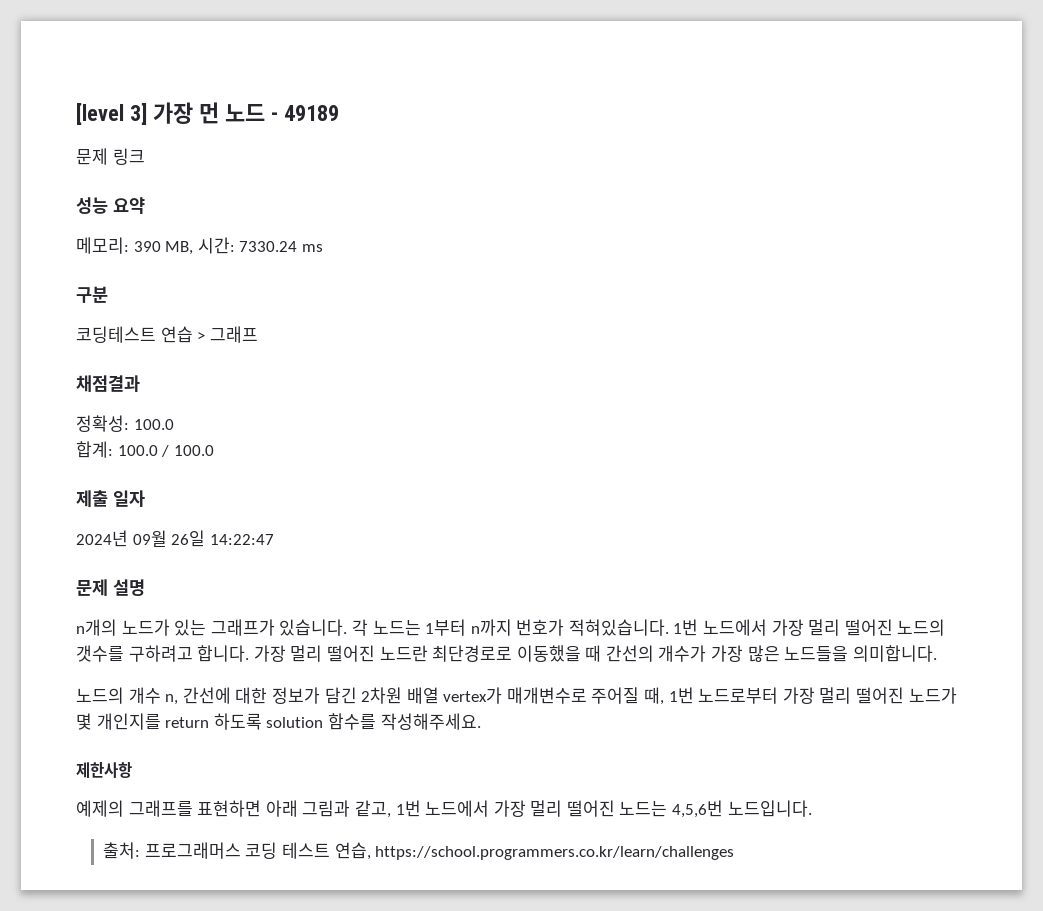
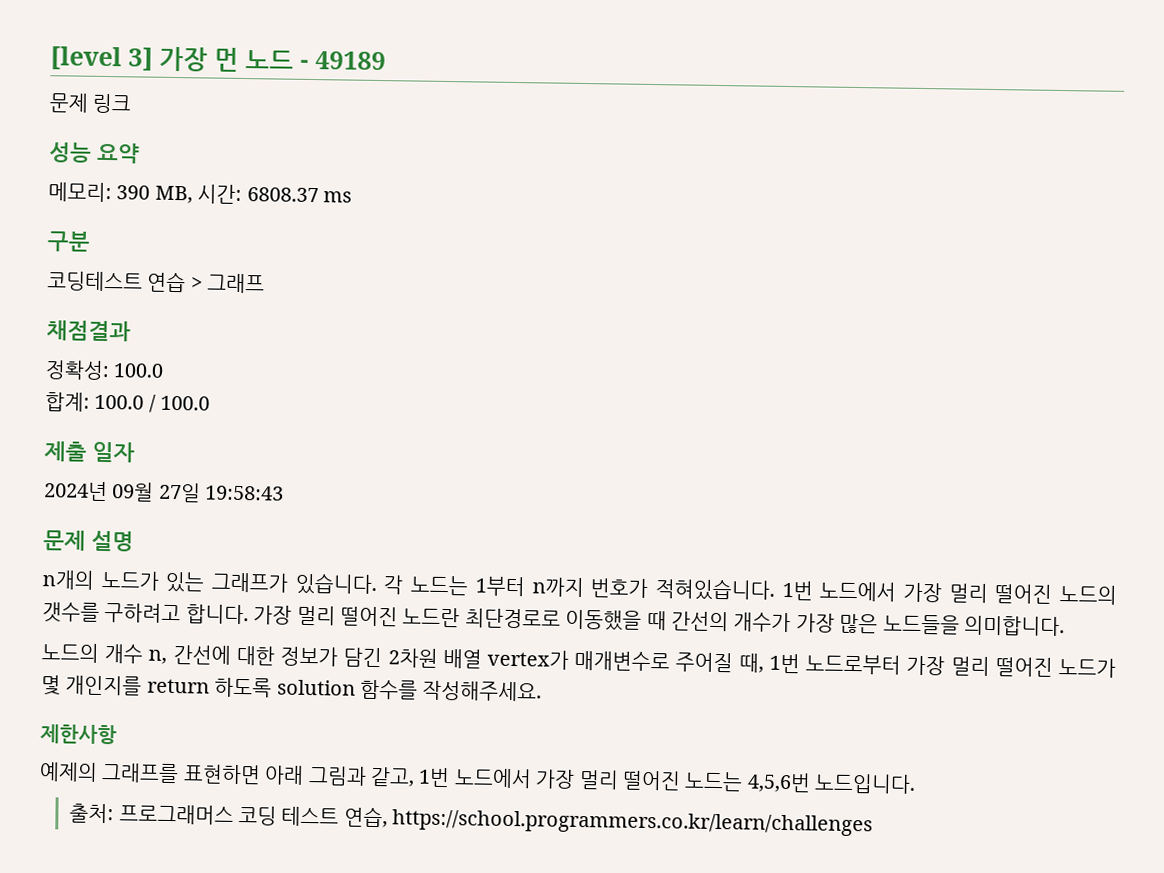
[239,241,298,252] 7330.24 -> [246,187,319,203] 6808.37
[171,530,274,547] 26일 14:22:47 -> [157,482,285,503] 27일 19:58:43

